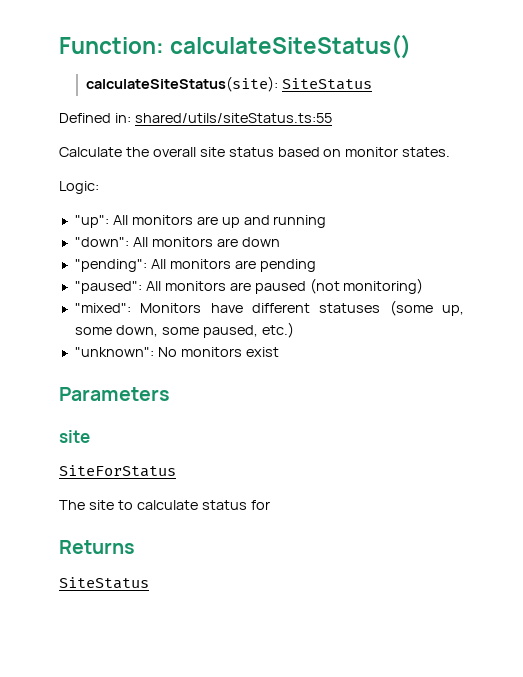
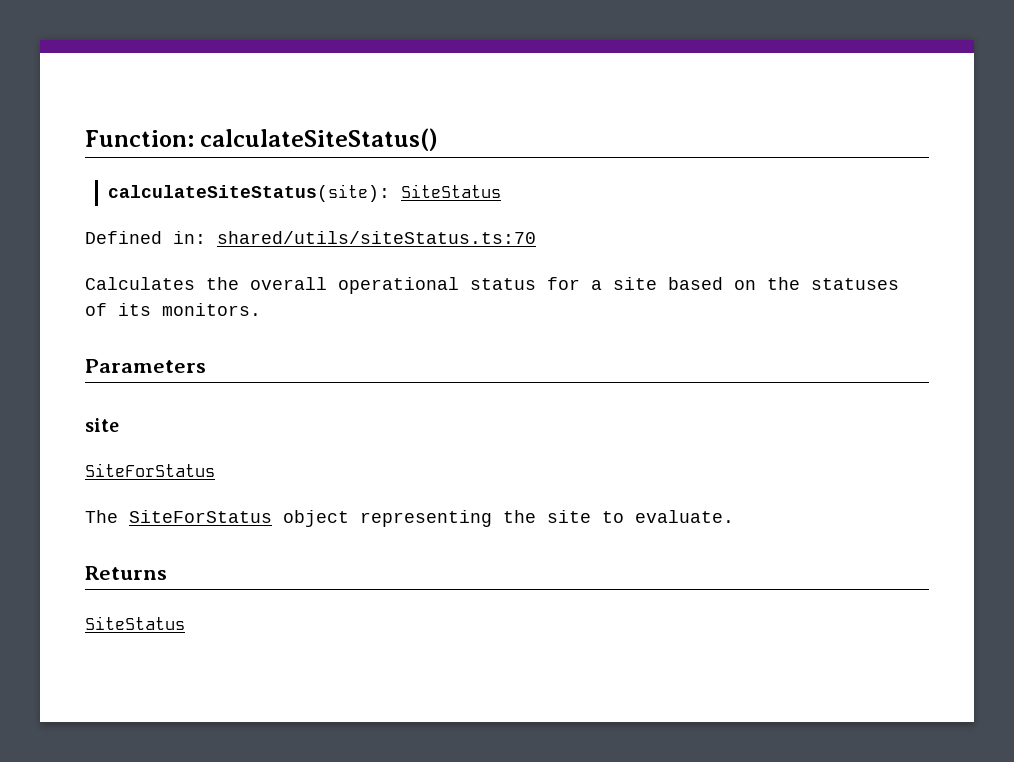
[134,113,332,123] [59,147,451,157] [59,181,99,194] [74,215,327,228] [74,237,280,247] [74,259,316,272] [74,278,424,294] [74,300,464,316] [74,322,294,338] [74,347,279,357] [59,387,170,401] [59,430,90,443] [59,465,176,477] [59,500,270,510] shared/utils/siteStatus.ts:55 // Calculate the overall site status based on monitor states. // Logic: // "up": All monitors are up and running // "down": All monitors are down // "pending": All monitors are pending // "paused": All monitors are paused (not monitoring) // "mixed": Monitors have different statuses (some up, some down, some paused, etc.) // "unknown": No monitors exist // Parameters // site // SiteForStatus // The site to calculate status for -> [217,231,536,244] [85,277,899,294] [85,303,261,316] [85,359,206,373] [85,418,119,432] [85,463,215,477] [85,510,734,527] shared/utils/siteStatus.ts:70 // Calculates the overall operational status for a site based on the statuses of its monitors. // Parameters // site // SiteForStatus // The SiteForStatus object representing the site to evaluate.

